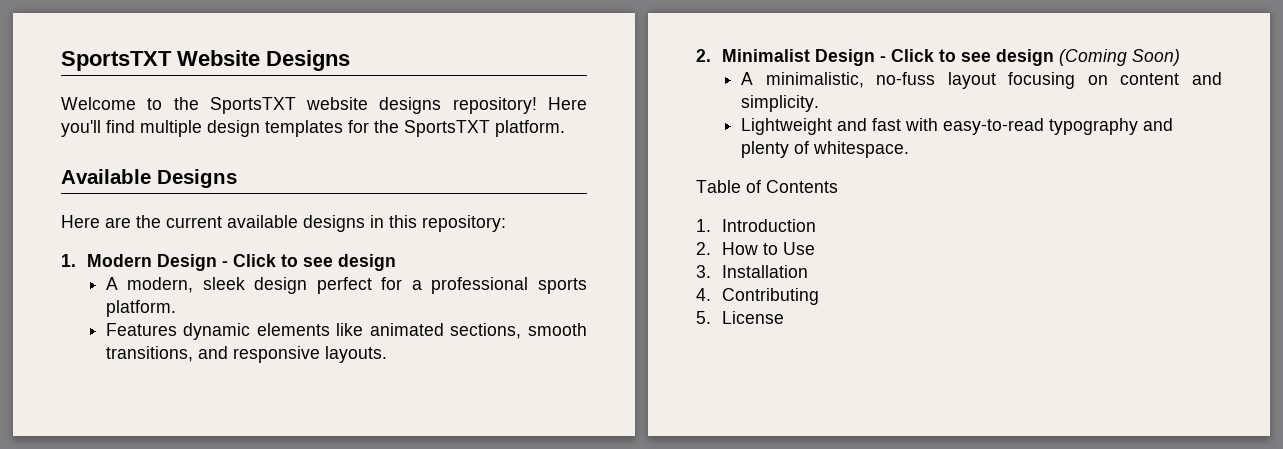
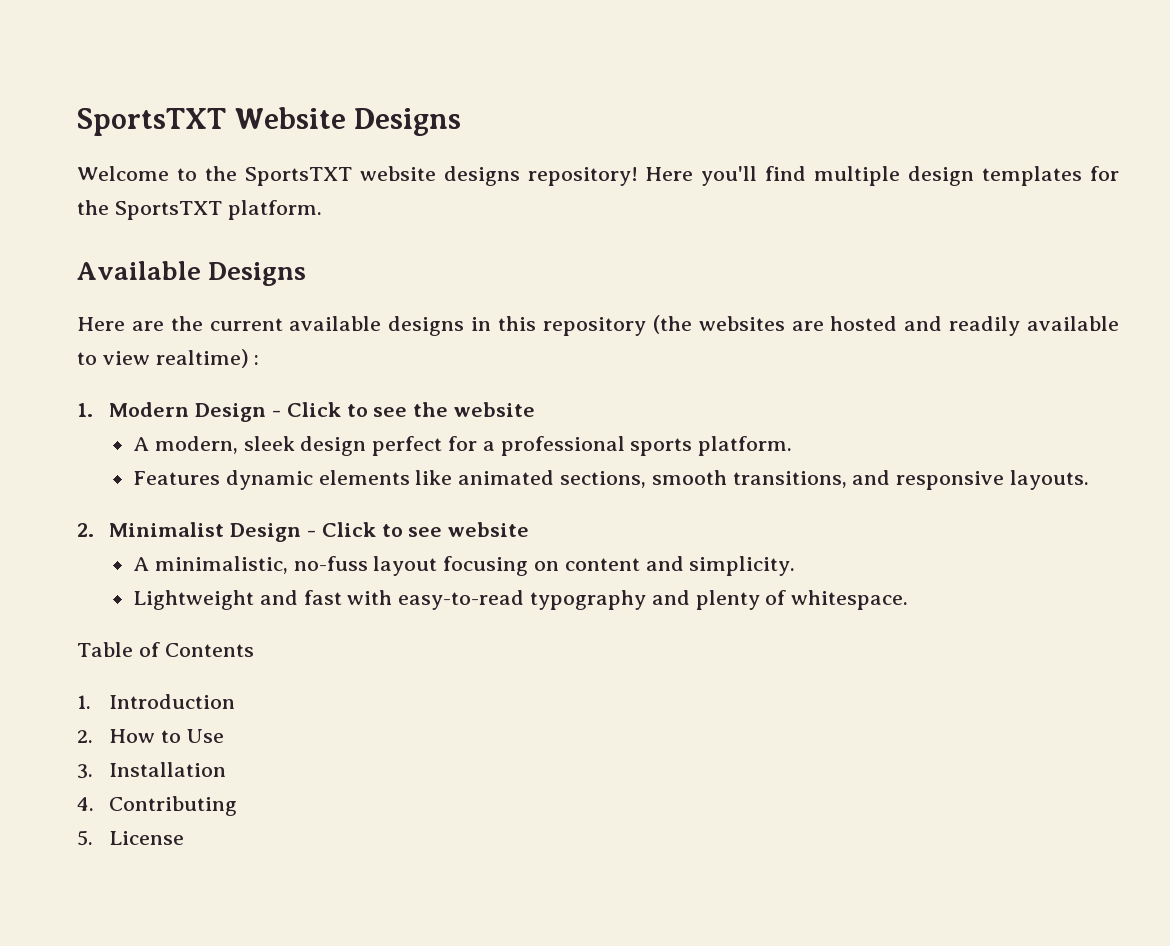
[422,215,506,232] repository: -> [542,315,1119,336] [77,349,260,368] repository (the websites are hosted and readily available to view realtime) :
[337,254,396,271] design -> [413,402,536,417] the website
[995,49,1180,66] design (Coming Soon) -> [448,522,530,537] website

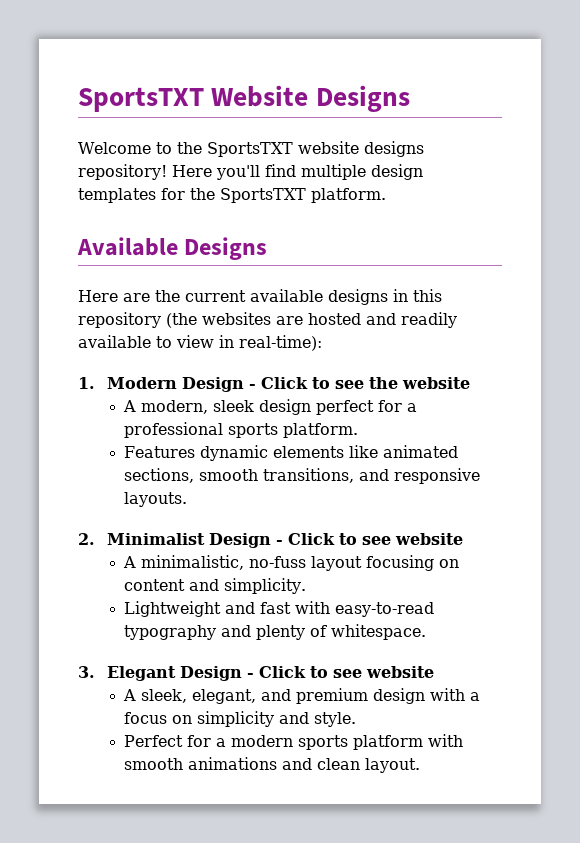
[155,349,260,368] realtime) : -> [219,335,322,351] in real-time):
[77,642,254,657] [77,694,236,709] [77,729,225,743] [77,762,227,779] [77,796,238,816] [77,830,185,846] Table of Contents // 1. Introduction // 2. How to Use // 3. Installation // 4. Contributing // 5. License -> [78,666,434,681] [123,688,481,704] [124,711,357,727] [124,734,464,750] [124,757,421,773] 3. Elegant Design - Click to see website // A sleek, elegant, and premium design with a focus on simplicity and style. // Perfect for a modern sports platform with smooth animations and clean layout.

